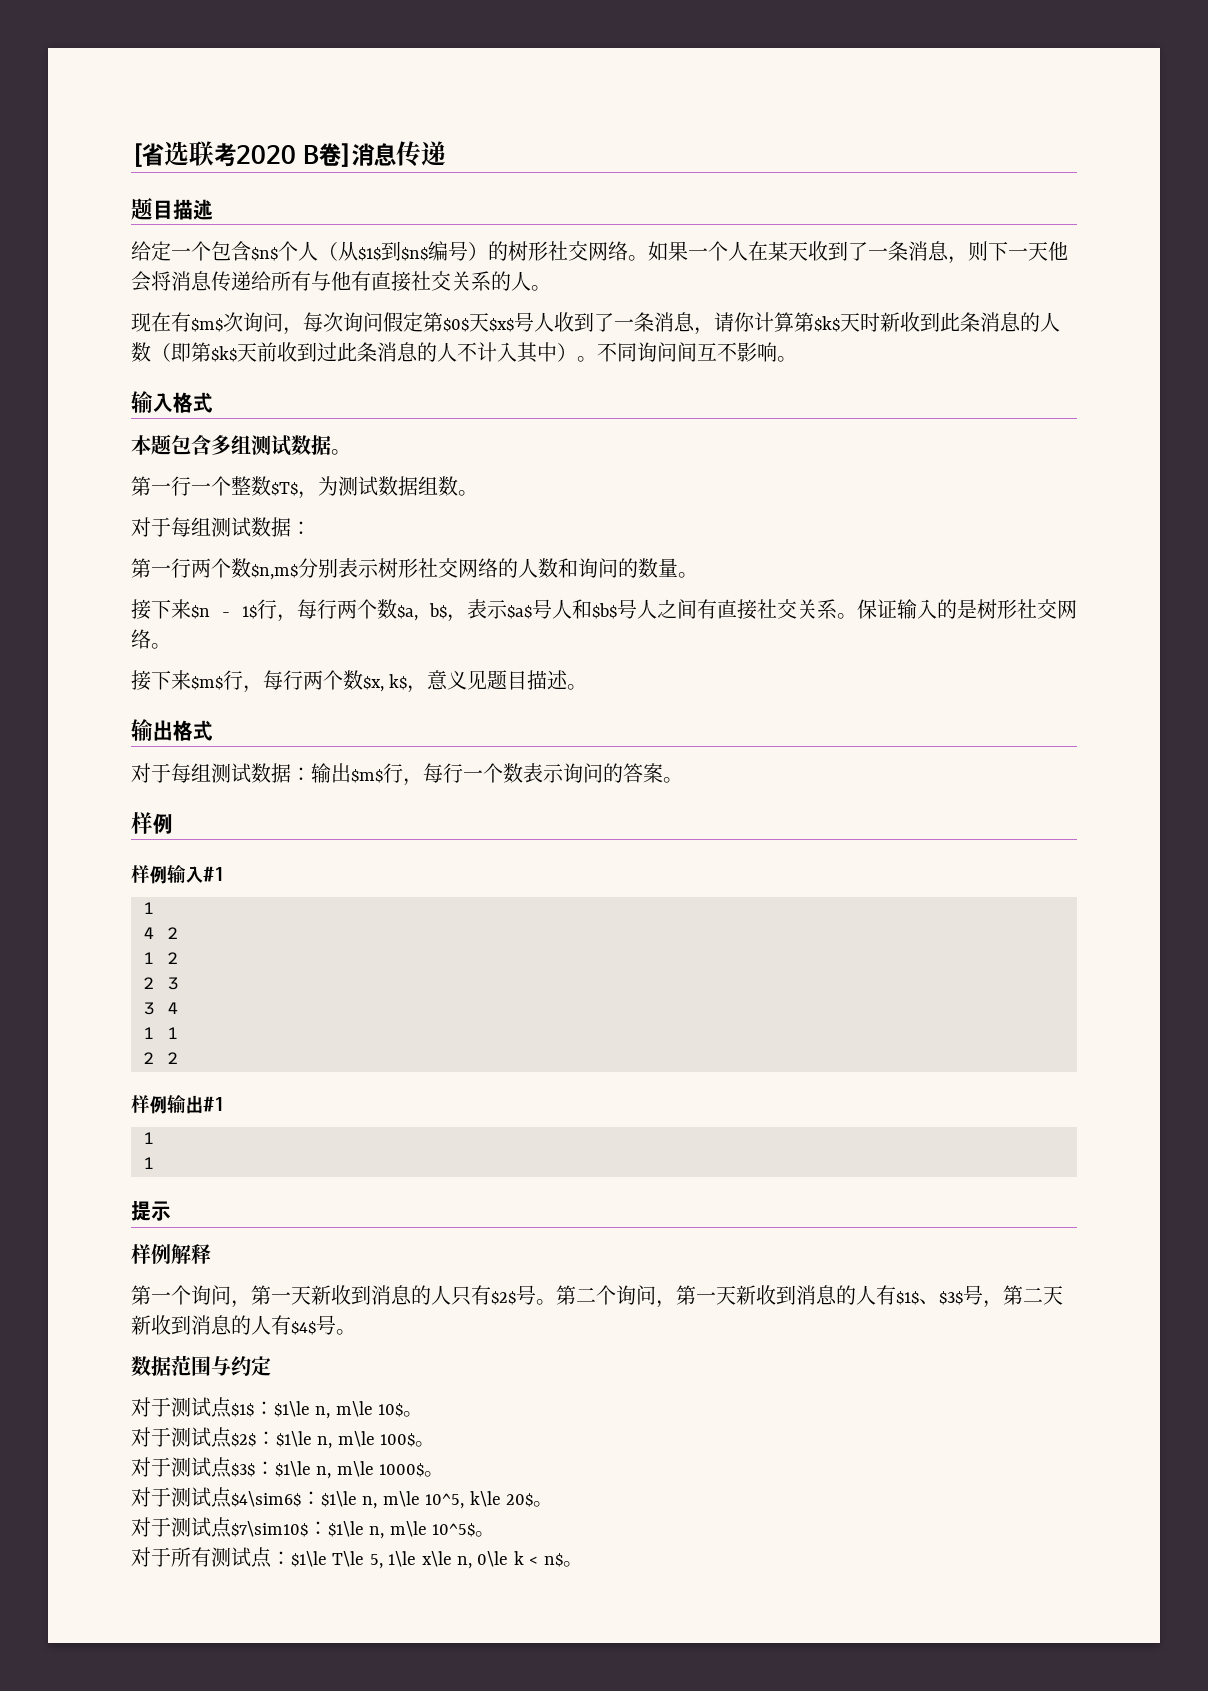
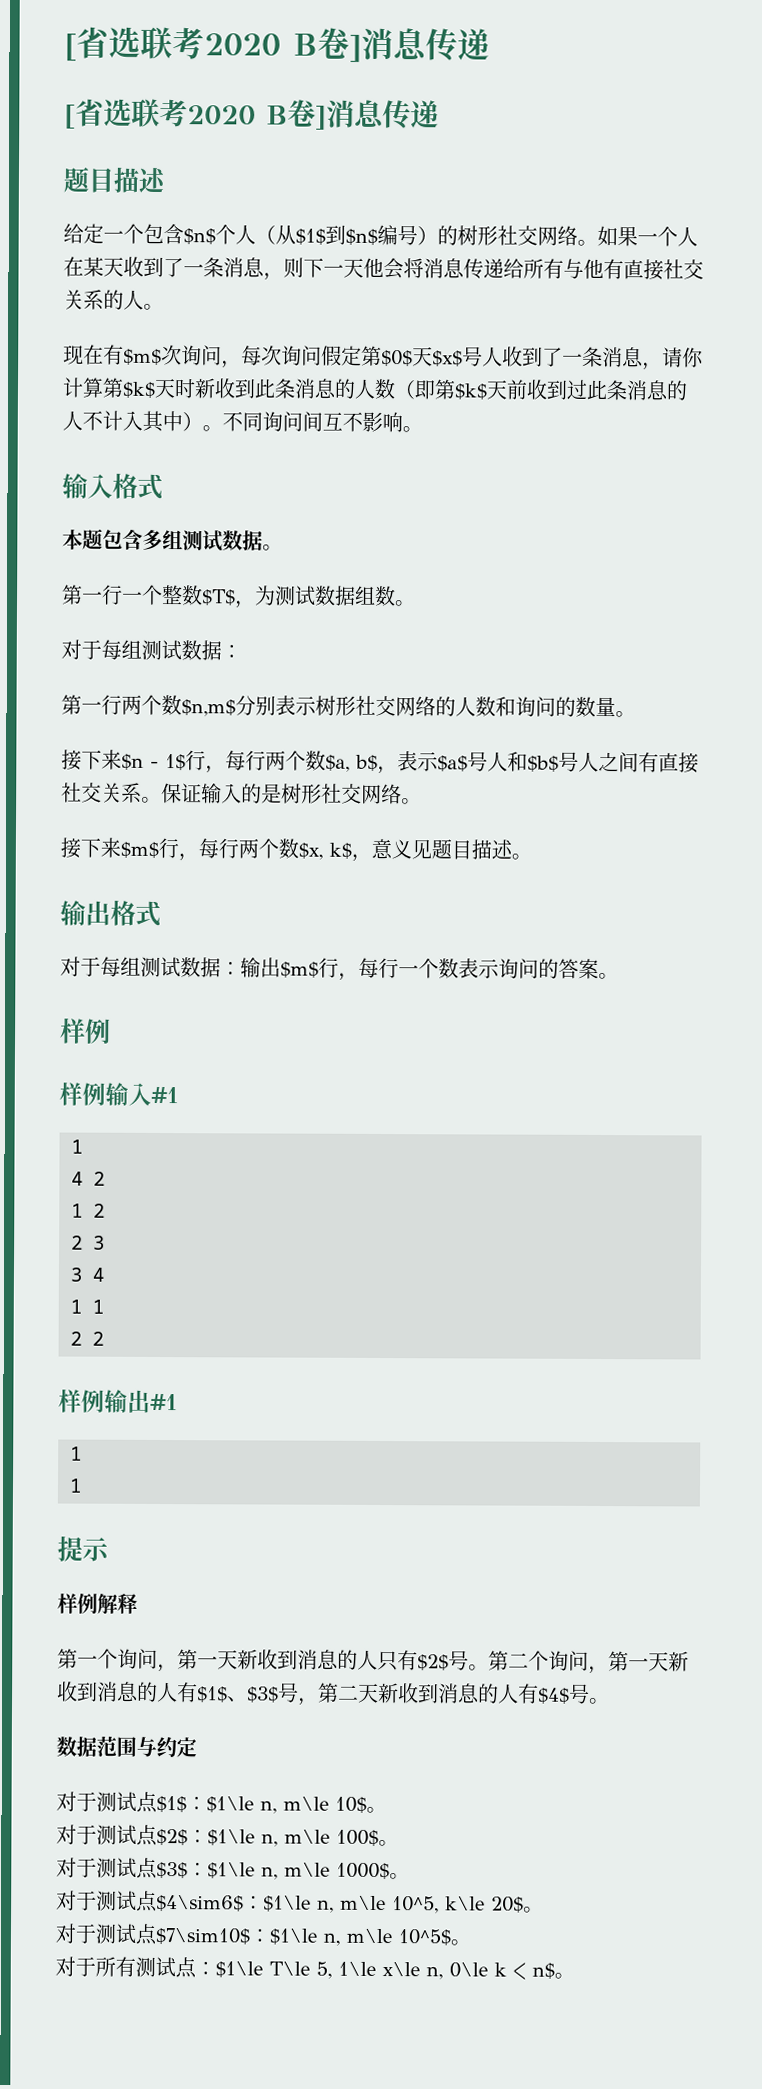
[131,141,446,167] [省选联考2020 B卷]消息传递 -> [64,26,490,63] [64,98,439,131] [省选联考2020 B卷]消息传递 // [省选联考2020 B卷]消息传递

